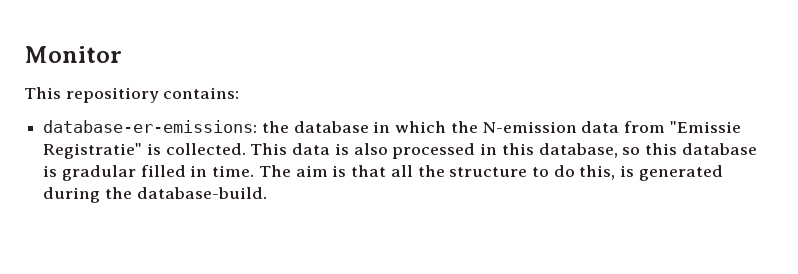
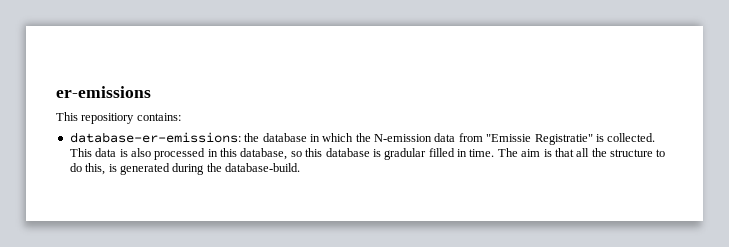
[24,46,122,63] Monitor -> [56,86,151,98] er-emissions

